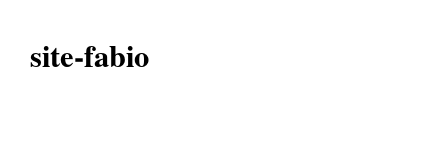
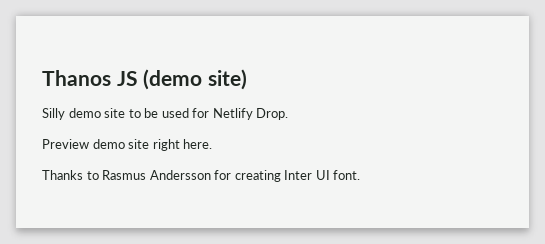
[30,46,149,67] site-fabio -> [42,69,247,90] [42,108,289,120] [42,139,213,151] [42,170,361,182] Thanos JS (demo site) // Silly demo site to be used for Netlify Drop. // Preview demo site right here. // Thanks to Rasmus Andersson for creating Inter UI font.

